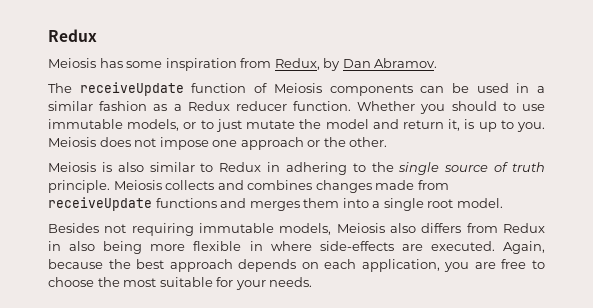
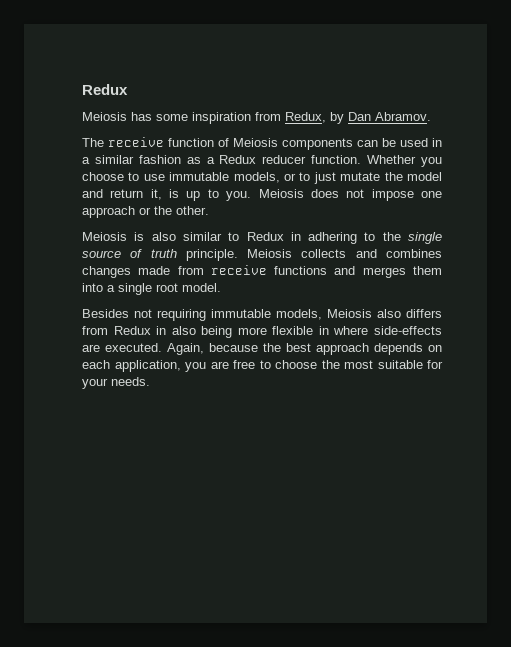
[79,82,184,96] receiveUpdate -> [108,137,164,147] receive
[451,101,497,111] should -> [82,172,124,181] choose
[48,197,152,211] receiveUpdate -> [210,265,267,275] receive

